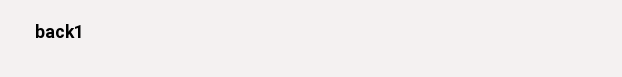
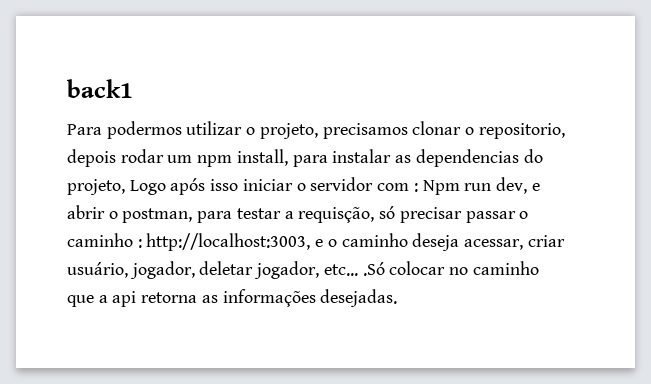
(84, 31) none -> [67,121,565,139] [67,149,543,167] [67,177,540,195] [67,205,529,223] [67,233,565,251] [67,261,539,279] [67,289,398,307] // Para podermos utilizar o projeto, precisamos clonar o repositorio, depois rodar um npm install, para instalar as dependencias do projeto, Logo após isso iniciar o servidor com : Npm run dev, e abrir o postman, para testar a requisção, só precisar passar o caminho : http://localhost:3003, e o caminho deseja acessar, criar usuário, jogador, deletar jogador, etc... .Só colocar no caminho que a api retorna as informações desejadas.

